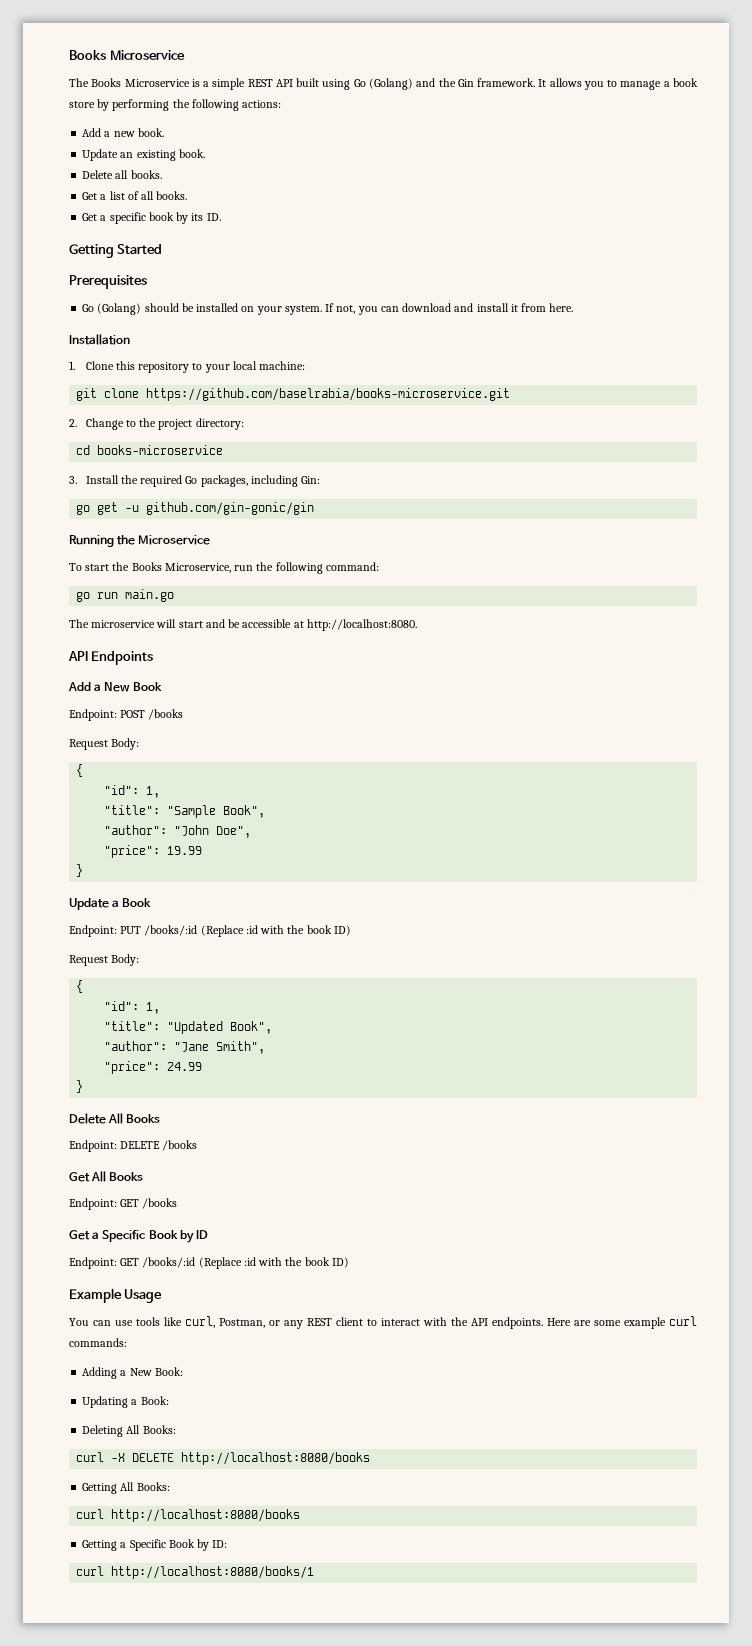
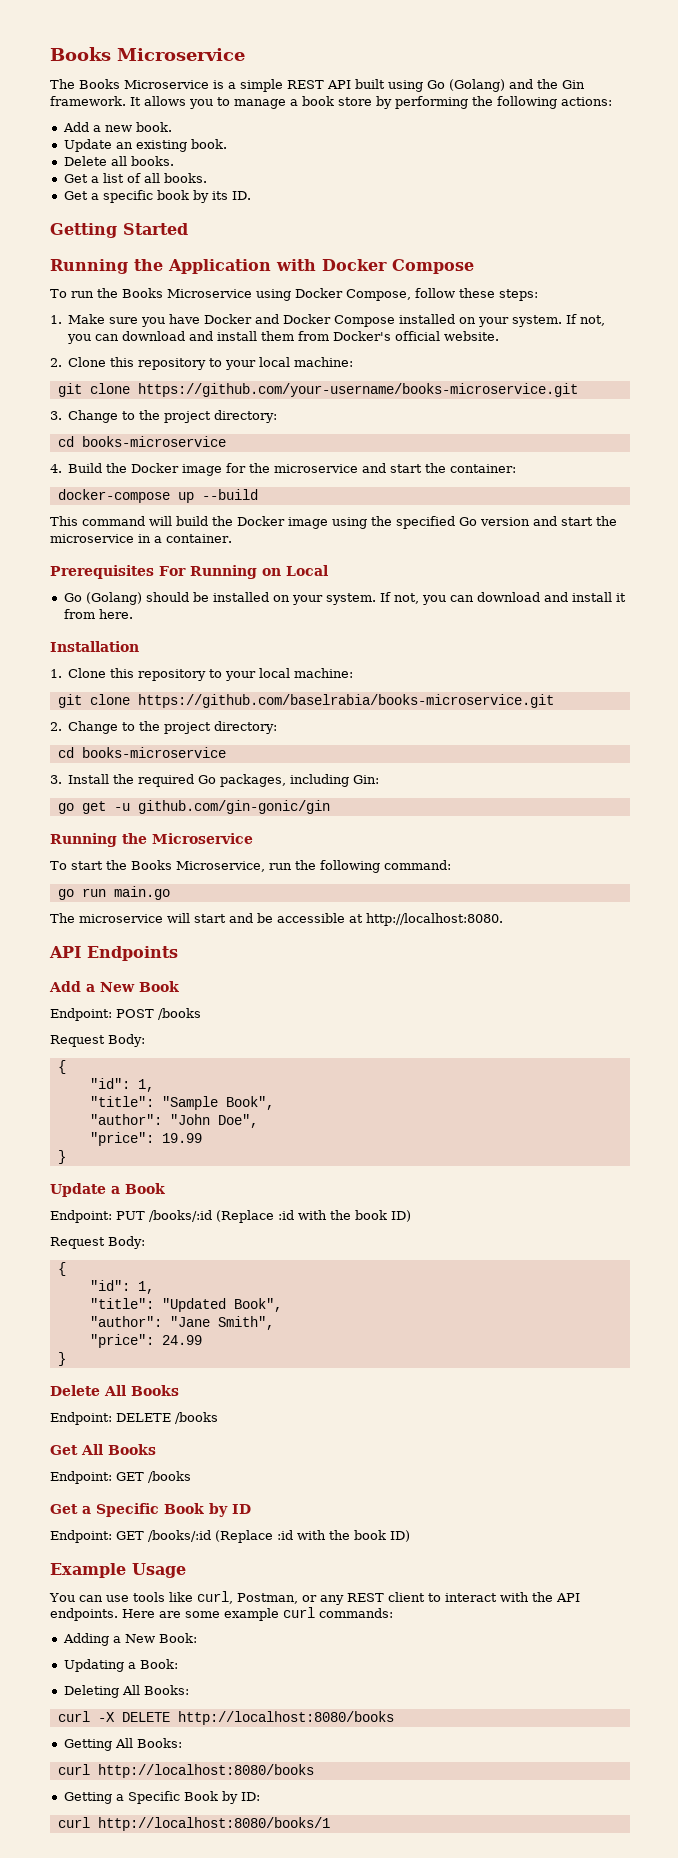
[69,275,147,289] Prerequisites -> [50,259,474,274] [50,288,538,301] [50,314,606,327] [67,331,500,344] [50,357,354,370] [57,383,578,397] [50,410,278,423] [57,436,226,447] [50,463,517,476] [57,489,258,503] [50,516,617,529] [50,534,232,543] [50,565,328,579] Running the Application with Docker Compose // To run the Books Microservice using Docker Compose, follow these steps: // 1. Make sure you have Docker and Docker Compose installed on your system. If not, you can download and install them from Docker's official website. // 2. Clone this repository to your local machine: // git clone https://github.com/your-username/books-microservice.git // 3. Change to the project directory: // cd books-microservice // 4. Build the Docker image for the microservice and start the container: // docker-compose up --build // This command will build the Docker image using the specified Go version and start the microservice in a container. // Prerequisites For Running on Local

